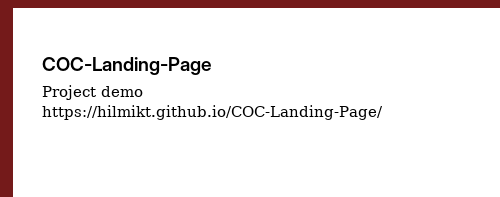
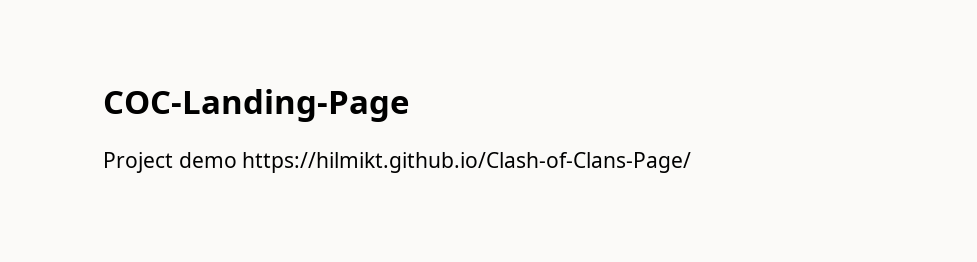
[42,105,383,120] https://hilmikt.github.io/COC-Landing-Page/ -> [242,152,692,173] https://hilmikt.github.io/Clash-of-Clans-Page/

